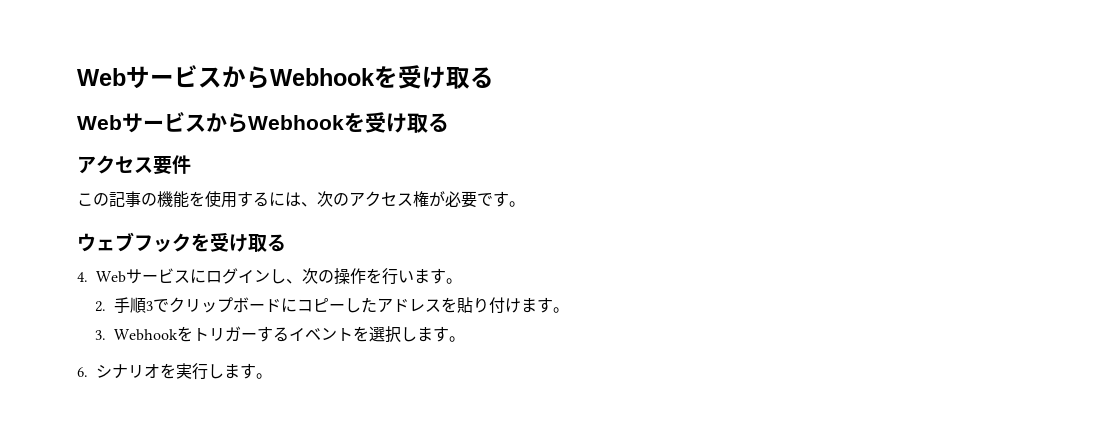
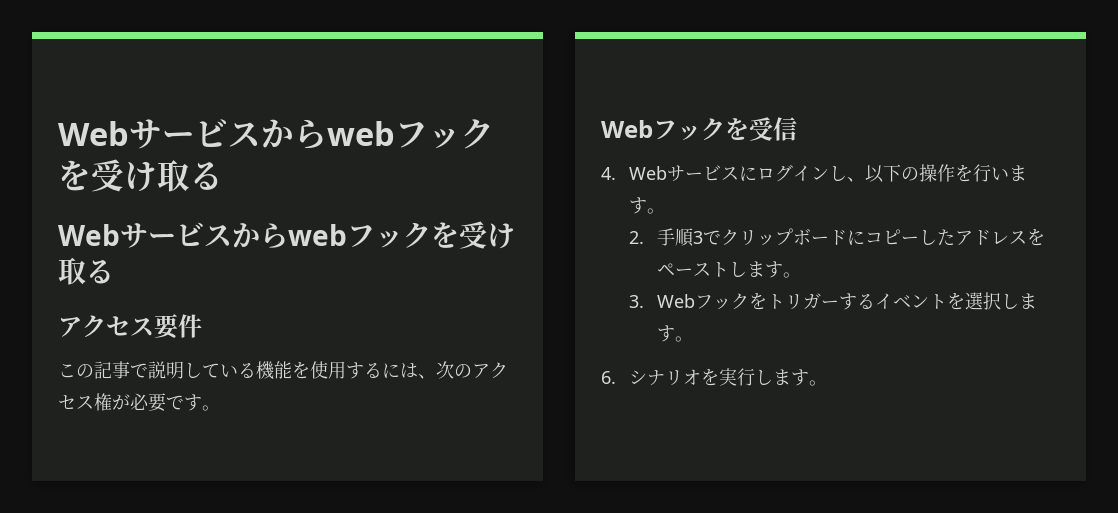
[77,65,375,89] WebサービスからWebhook -> [58,119,494,149] Webサービスからwebフック
[248,115,344,130] Webhook -> [288,222,431,248] webフック
[141,193,157,206] の -> [130,361,256,379] で説明している
[77,232,286,252] ウェブフックを受け取る -> [601,117,797,141] Webフックを受信
[302,268,318,284] 次 -> [865,164,902,183] 以下
[457,297,522,314] 貼り付け -> [657,261,748,277] ペーストし
[114,329,179,341] Webhook -> [657,293,750,310] Webフック

